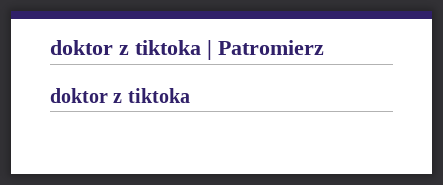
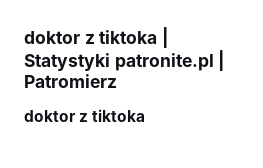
(212, 50) none -> [24,50,226,71] Statystyki patronite.pl |

